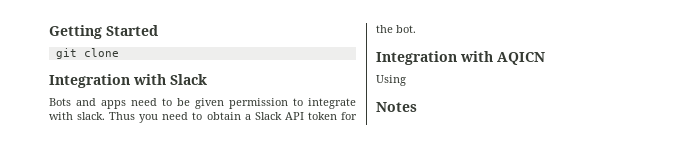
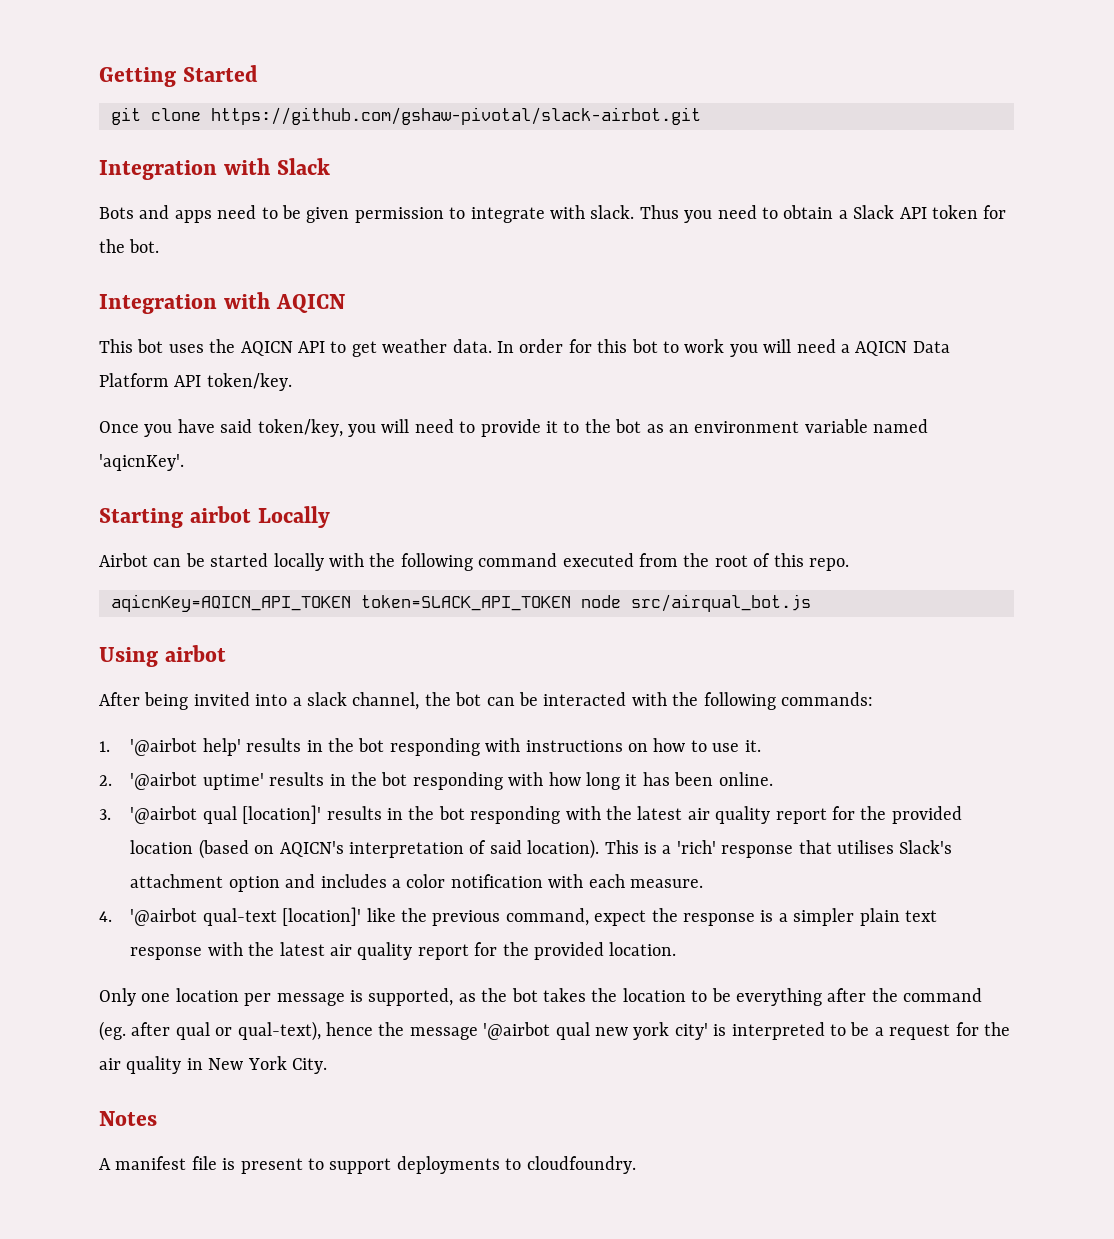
(119, 52) none -> [211,107,701,125] https://github.com/gshaw-pivotal/slack-airbot.git
[376,75,406,86] [376,102,417,112] Using // Notes -> [99,339,950,357] [99,373,292,391] [99,419,929,437] [99,454,184,471] [99,506,330,528] [99,553,849,571] [111,594,811,612] [99,645,226,667] [99,692,873,710] [99,738,761,756] [99,772,773,790] [99,805,962,824] [130,839,953,859] [130,874,704,892] [99,907,938,926] [130,942,677,960] [99,988,983,1006] [99,1021,1010,1041] [99,1056,327,1074] [99,1111,157,1126] [99,1156,636,1174] This bot uses the AQICN API to get weather data. In order for this bot to work you will need a AQICN Data Platform API token/key. // Once you have said token/key, you will need to provide it to the bot as an environment variable named 'aqicnKey'. // Starting airbot Locally // Airbot can be started locally with the following command executed from the root of this repo. // aqicnKey=AQICN_API_TOKEN token=SLACK_API_TOKEN node src/airqual_bot.js // Using airbot // After being invited into a slack channel, the bot can be interacted with the following commands: // 1. '@airbot help' results in the bot responding with instructions on how to use it. // 2. '@airbot uptime' results in the bot responding with how long it has been online. // 3. '@airbot qual [location]' results in the bot responding with the latest air quality report for the provided location (based on AQICN's interpretation of said location). This is a 'rich' response that utilises Slack's attachment option and includes a color notification with each measure. // 4. '@airbot qual-text [location]' like the previous command, expect the response is a simpler plain text response with the latest air quality report for the provided location. // Only one location per message is supported, as the bot takes the location to be everything after the command (eg. after qual or qual-text), hence the message '@airbot qual new york city' is interpreted to be a request for the air quality in New York City. // Notes // A manifest file is present to support deployments to cloudfoundry.

